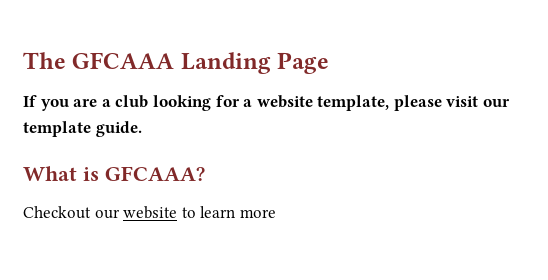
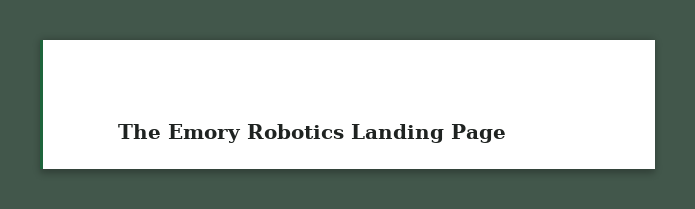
[72,52,175,69] GFCAAA -> [168,124,344,143] Emory Robotics
[23,95,511,111] [23,121,142,137] [23,166,205,181] [23,206,276,219] // If you are a club looking for a website template, please visit our template guide. // What is GFCAAA? // Checkout our website to learn more -> (506, 133) none

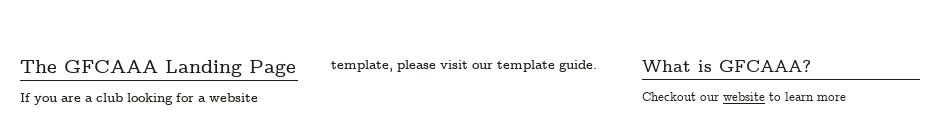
[168,124,344,143] Emory Robotics -> [64,60,158,73] GFCAAA
(506, 133) none -> [20,93,258,105] [331,60,597,72] [642,60,811,72] [642,92,846,101] // If you are a club looking for a website template, please visit our template guide. // What is GFCAAA? // Checkout our website to learn more

